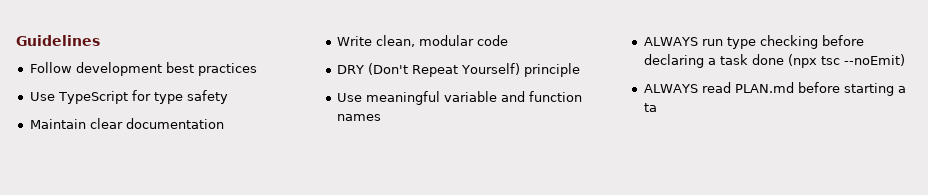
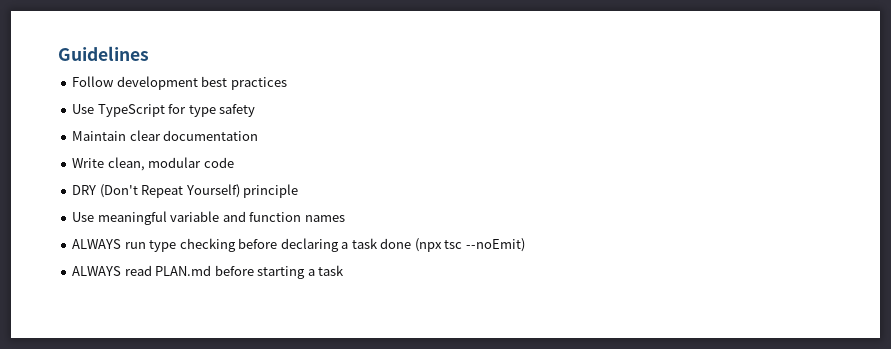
[643,103,657,112] ta -> [318,265,345,276] task

